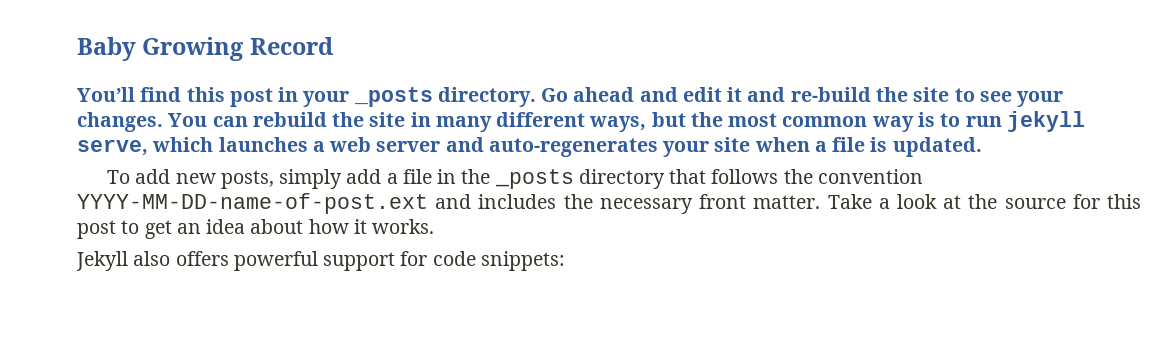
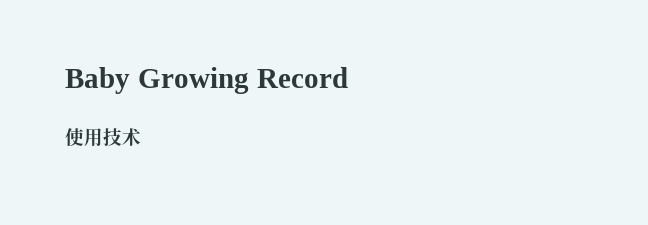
[77,87,1064,107] [77,111,1085,132] [77,137,982,157] [106,169,923,189] [77,193,1141,214] [77,219,435,239] [76,251,565,271] You’ll find this post in your _posts directory. Go ahead and edit it and re-build the site to see your changes. You can rebuild the site in many different ways, but the most common way is to run jekyll serve, which launches a web server and auto-regenerates your site when a file is updated. // To add new posts, simply add a file in the _posts directory that follows the convention YYYY-MM-DD-name-of-post.ext and includes the necessary front matter. Take a look at the source for this post to get an idea about how it works. // Jekyll also offers powerful support for code snippets: -> [65,128,141,147] 使用技术

